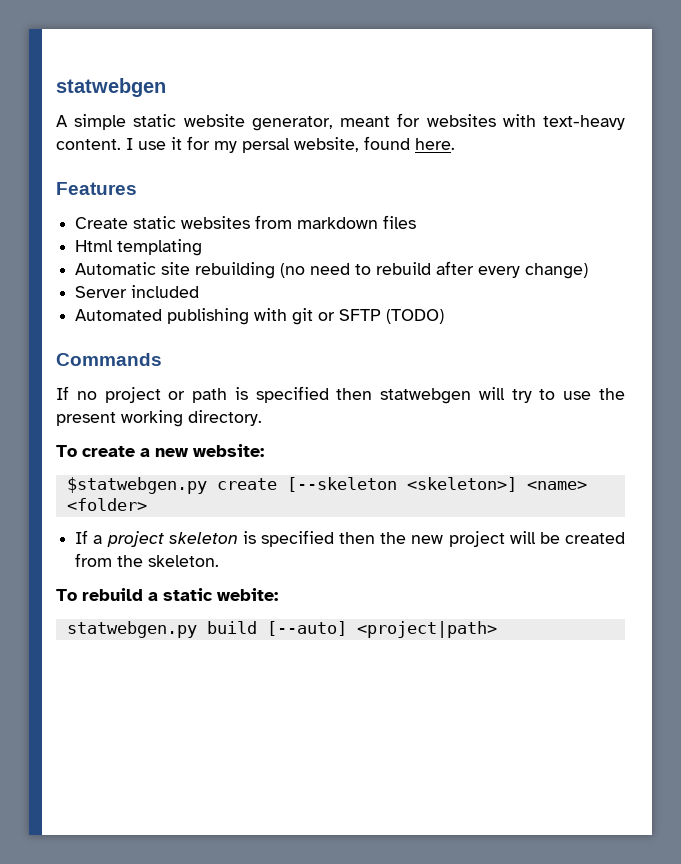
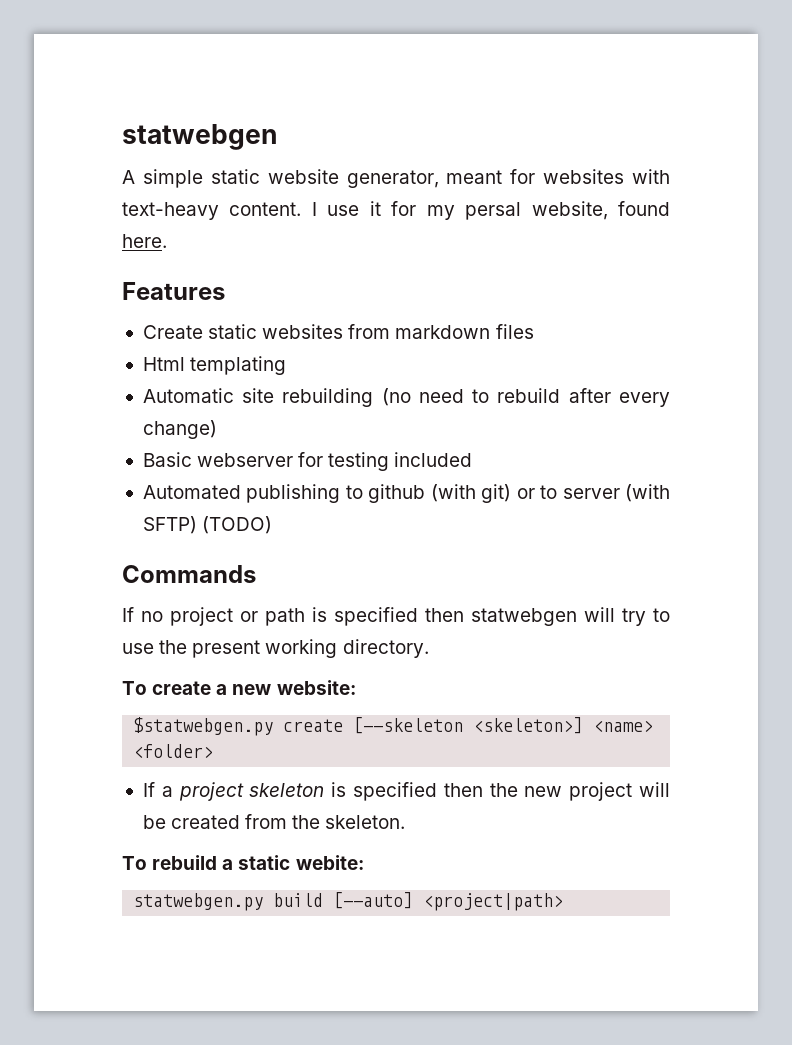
[75,286,128,298] Server -> [142,452,390,471] Basic webserver for testing
[254,308,382,325] with git or SFTP -> [345,484,671,503] [142,516,197,534] to github (with git) or to server (with SFTP)

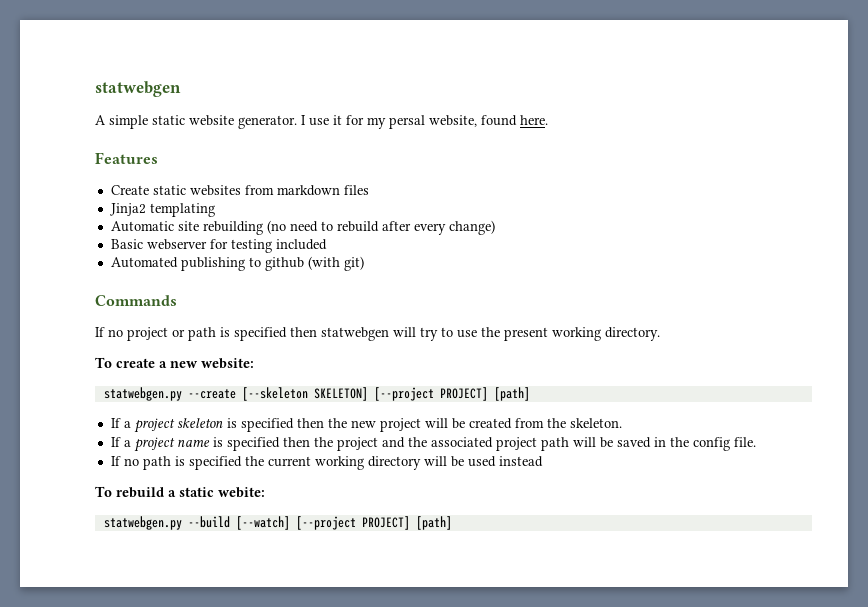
[346,169,670,188] [122,202,302,220] generator, meant for websites with text-heavy content. -> [238,115,297,129] generator.
[142,357,185,371] Html -> [109,203,146,216] Jinja2
[516,484,671,502] [142,516,273,534] or to server (with SFTP) (TODO) -> (364, 263) none
[133,717,654,736] [133,744,214,758] $statwebgen.py create [--skeleton <skeleton>] <name> <folder> -> [103,387,530,401] statwebgen.py --create [--skeleton SKELETON] [--project PROJECT] [path]
(406, 822) none -> [110,437,756,452] [110,456,543,470] // If a project name is specified then the project and the associated project path will be saved in the config file. // If no path is specified the current working directory will be used instead
[273,892,564,911] build [--auto] <project|path> -> [187,516,452,530] --build [--watch] [--project PROJECT] [path]

